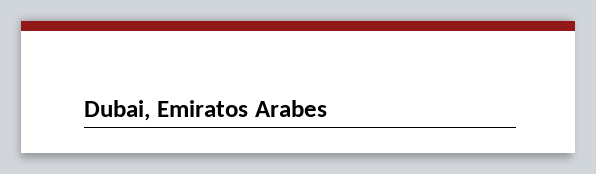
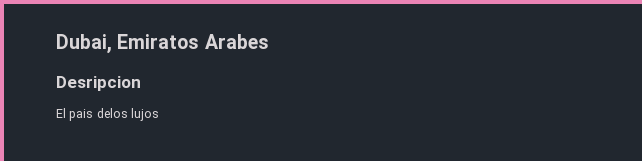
(327, 108) none -> [56,76,141,91] [56,108,160,121] // Desripcion // El pais delos lujos

